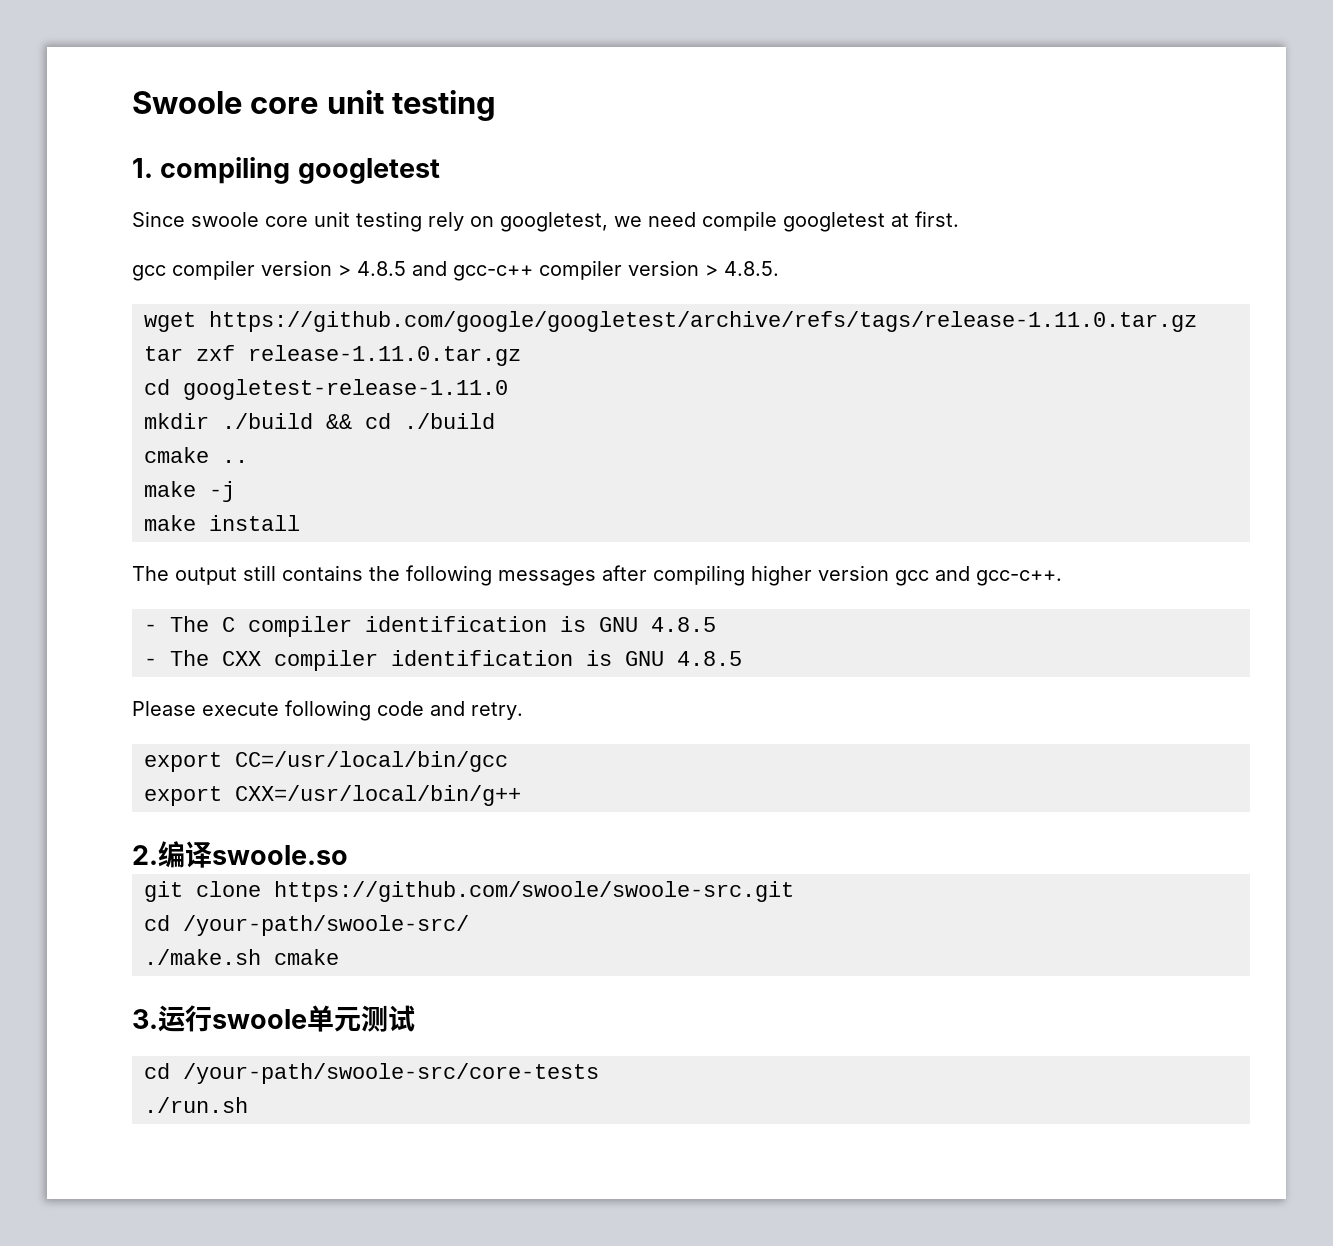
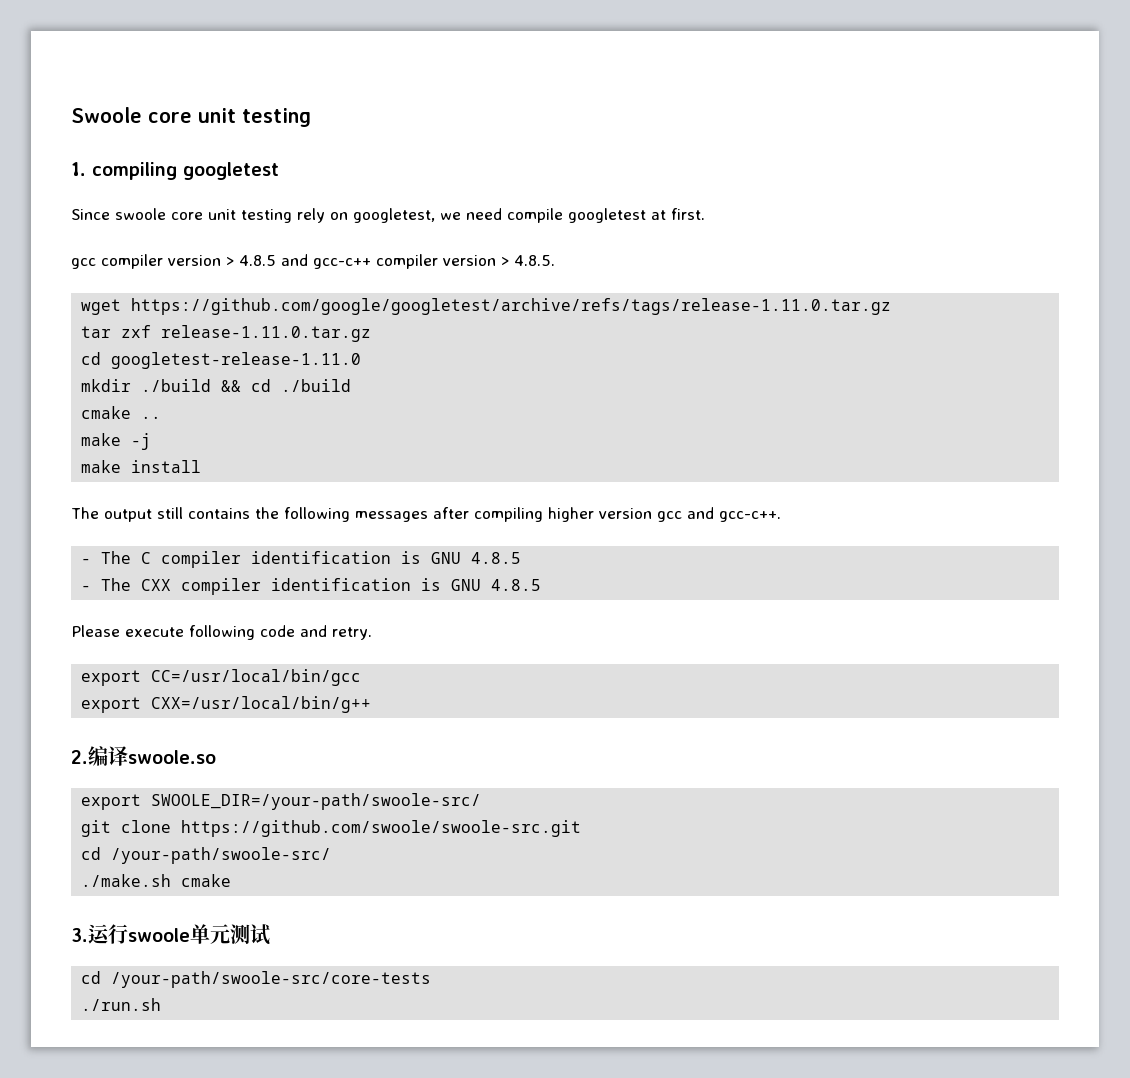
(348, 855) none -> [81,793,482,810] // export SWOOLE_DIR=/your-path/swoole-src/

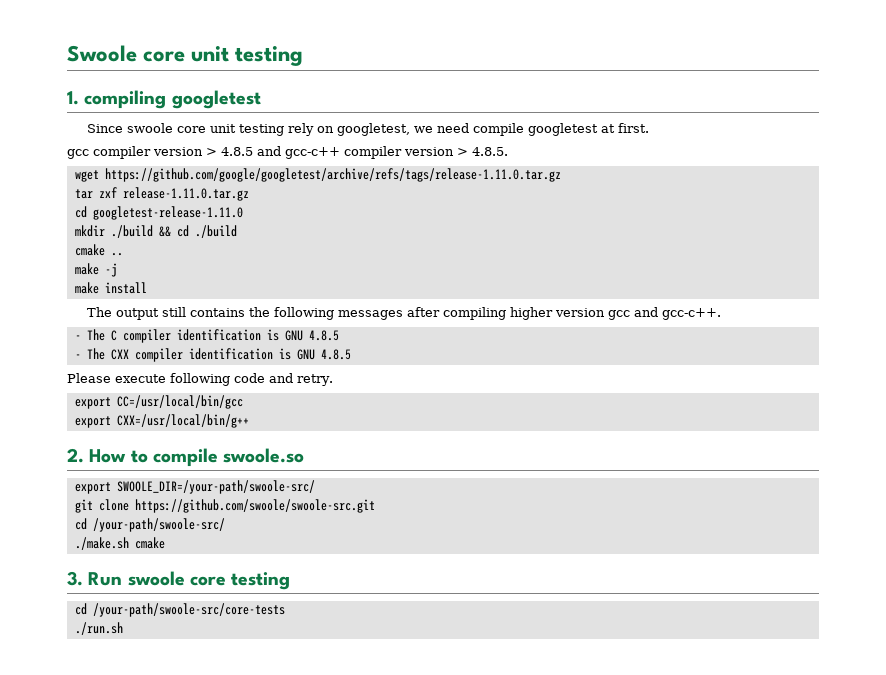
[88,746,128,766] 编译 -> [89,448,218,467] How to compile
[88,924,270,945] 运行swoole单元测试 -> [88,571,291,590] Run swoole core testing

